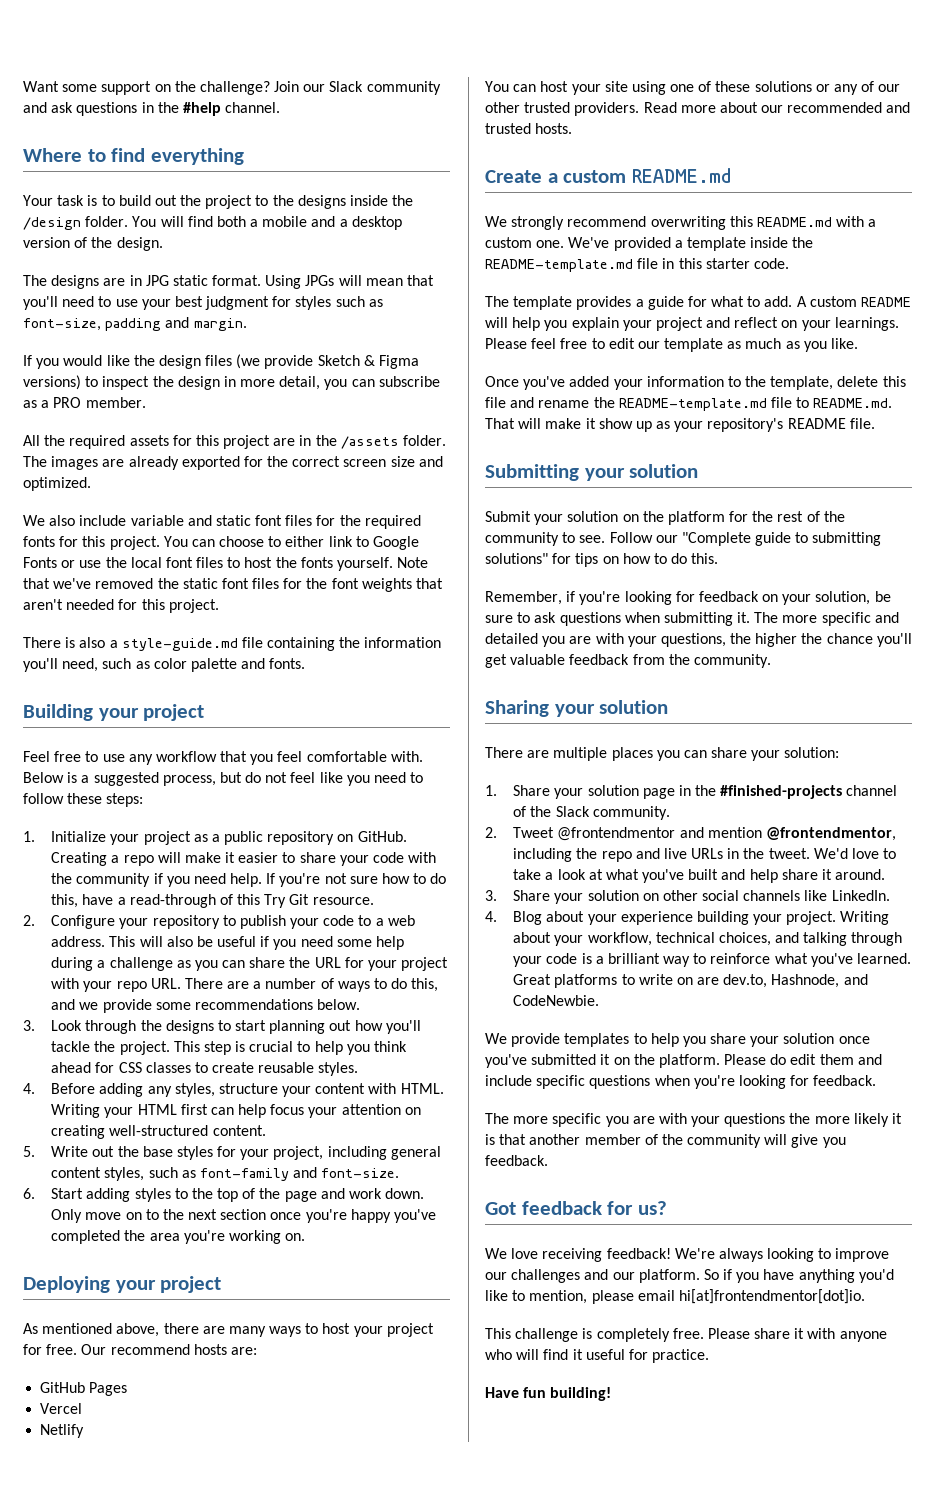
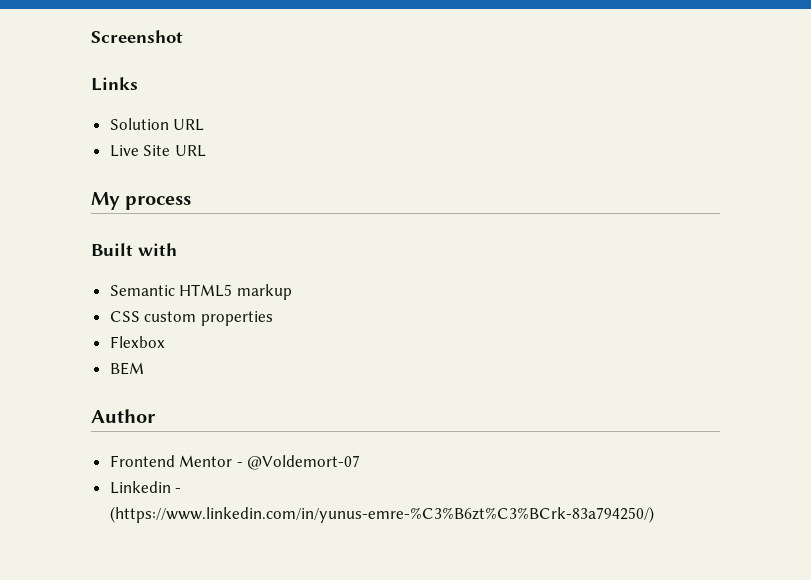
[23,81,441,95] [23,102,281,116] [23,148,245,165] [23,195,414,209] [23,216,402,230] [23,237,163,251] [23,275,435,289] [23,296,383,310] [23,317,247,331] [23,354,420,369] [23,375,440,390] [23,397,146,408] [23,435,447,449] [23,456,443,470] [23,477,91,491] [23,515,421,529] [23,536,420,550] [23,557,429,571] [23,578,444,592] [23,599,219,613] [23,637,442,651] [23,658,306,672] [23,704,205,721] [23,751,423,765] [23,772,424,786] [23,793,144,807] [23,831,407,845] [51,852,437,866] [51,873,447,887] [51,894,374,908] [23,915,415,929] [51,936,405,950] [51,957,449,971] [51,978,439,992] [51,999,361,1013] [23,1020,421,1034] [51,1041,408,1055] [51,1062,359,1076] [23,1083,444,1097] [51,1104,421,1118] [51,1125,266,1139] [23,1146,441,1160] [51,1167,400,1181] [23,1188,425,1202] [51,1209,437,1223] [51,1230,306,1244] [23,1276,222,1293] [23,1323,434,1337] [23,1344,257,1355] [40,1382,128,1396] [40,1403,83,1414] [40,1424,85,1438] [485,81,901,95] [485,102,911,116] [485,123,573,134] [485,168,732,183] [485,216,877,230] [485,237,814,251] [485,258,789,272] [485,296,912,310] [485,317,899,331] [485,338,859,352] [485,376,906,390] [485,397,893,411] [485,418,875,432] [485,464,699,481] [485,511,845,525] [485,532,882,546] [485,553,719,567] [485,591,891,605] [485,612,899,626] [485,633,912,647] [485,654,771,668] [485,700,669,717] [485,747,840,761] [485,785,898,799] [513,806,670,820] [485,827,896,841] [513,848,897,862] [513,869,886,883] [485,890,890,904] [485,911,890,925] [513,932,903,946] [513,953,912,967] [513,974,868,988] [513,995,600,1006] [485,1033,870,1047] [485,1054,882,1068] [485,1075,877,1089] [485,1113,903,1127] [485,1134,846,1148] [485,1155,548,1166] [485,1201,668,1215] [485,1248,890,1262] [485,1269,894,1283] [485,1289,865,1304] [485,1328,887,1342] [485,1349,710,1363] [485,1387,612,1401] Want some support on the challenge? Join our Slack community and ask questions in the #help channel. // Where to find everything // Your task is to build out the project to the designs inside the /design folder. You will find both a mobile and a desktop version of the design. // The designs are in JPG static format. Using JPGs will mean that you'll need to use your best judgment for styles such as font-size, padding and margin. // If you would like the design files (we provide Sketch & Figma versions) to inspect the design in more detail, you can subscribe as a PRO member. // All the required assets for this project are in the /assets folder. The images are already exported for the correct screen size and optimized. // We also include variable and static font files for the required fonts for this project. You can choose to either link to Google Fonts or use the local font files to host the fonts yourself. Note that we've removed the static font files for the font weights that aren't needed for this project. // There is also a style-guide.md file containing the information you'll need, such as color palette and fonts. // Building your project // Feel free to use any workflow that you feel comfortable with. Below is a suggested process, but do not feel like you need to follow these steps: // 1. Initialize your project as a public repository on GitHub. Creating a repo will make it easier to share your code with the community if you need help. If you're not sure how to do this, have a read-through of this Try Git resource. // 2. Configure your repository to publish your code to a web address. This will also be useful if you need some help during a challenge as you can share the URL for your project with your repo URL. There are a number of ways to do this, and we provide some recommendations below. // 3. Look through the designs to start planning out how you'll tackle the project. This step is crucial to help you think ahead for CSS classes to create reusable styles. // 4. Before adding any styles, structure your content with HTML. Writing your HTML first can help focus your attention on creating well-structured content. // 5. Write out the base styles for your project, including general content styles, such as font-family and font-size. // 6. Start adding styles to the top of the page and work down. Only move on to the next section once you're happy you've completed the area you're working on. // Deploying your project // As mentioned above, there are many ways to host your project for free. Our recommend hosts are: // GitHub Pages // Vercel // Netlify // You can host your site using one of these solutions or any of our other trusted providers. Read more about our recommended and trusted hosts. // Create a custom README.md // We strongly recommend overwriting this README.md with a custom one. We've provided a template inside the README-template.md file in this starter code. // The template provides a guide for what to add. A custom README will help you explain your project and reflect on your learnings. Please feel free to edit our template as much as you like. // Once you've added your information to the template, delete this file and rename the README-template.md file to README.md. That will make it show up as your repository's README file. // Submitting your solution // Submit your solution on the platform for the rest of the community to see. Follow our "Complete guide to submitting solutions" for tips on how to do this. // Remember, if you're looking for feedback on your solution, be sure to ask questions when submitting it. The more specific and detailed you are with your questions, the higher the chance you'll get valuable feedback from the community. // Sharing your solution // There are multiple places you can share your solution: // 1. Share your solution page in the #finished-projects channel of the Slack community. // 2. Tweet @frontendmentor and mention @frontendmentor, including the repo and live URLs in the tweet. We'd love to take a look at what you've built and help share it around. // 3. Share your solution on other social channels like LinkedIn. // 4. Blog about your experience building your project. Writing about your workflow, technical choices, and talking through your code is a brilliant way to reinforce what you've learned. Great platforms to write on are dev.to, Hashnode, and CodeNewbie. // We provide templates to help you share your solution once you've submitted it on the platform. Please do edit them and include specific questions when you're looking for feedback. // The more specific you are with your questions the more likely it is that another member of the community will give you feedback. // Got feedback for us? // We love receiving feedback! We're always looking to improve our challenges and our platform. So if you have anything you'd like to mention, please email hi[at]frontendmentor[dot]io. // This challenge is completely free. Please share it with anyone who will find it useful for practice. // Have fun building! -> [91,30,183,43] [91,77,138,91] [109,118,205,131] [109,145,206,157] [91,192,192,210] [91,243,177,256] [109,284,292,300] [109,311,273,326] [109,336,165,348] [109,362,144,375] [91,409,156,423] [109,455,361,470] [109,481,182,494] [109,506,654,523] Screenshot // Links // Solution URL // Live Site URL // My process // Built with // Semantic HTML5 markup // CSS custom properties // Flexbox // BEM // Author // Frontend Mentor - @Voldemort-07 // Linkedin - (https://www.linkedin.com/in/yunus-emre-%C3%B6zt%C3%BCrk-83a794250/)

